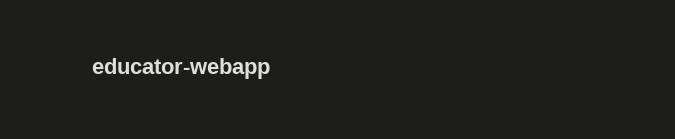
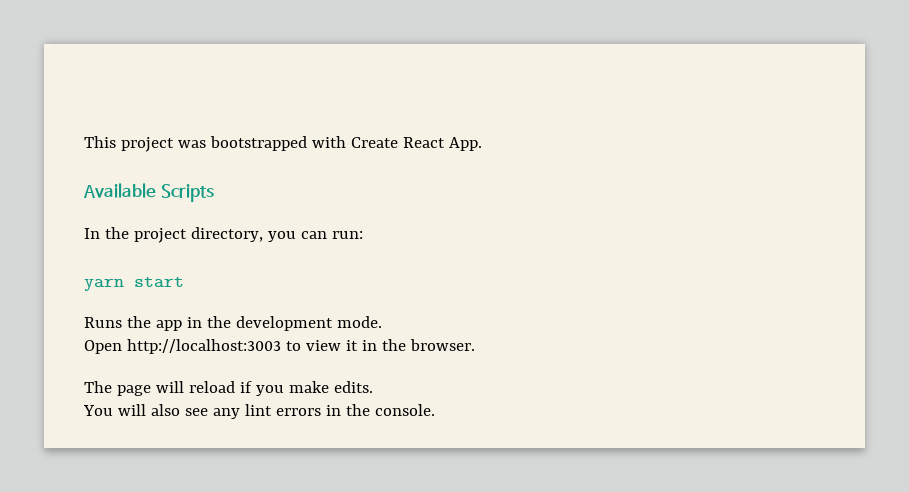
[92,58,270,79] educator-webapp -> [84,136,482,152] [83,183,214,202] [84,227,363,243] [84,277,184,291] [84,316,382,331] [84,339,475,354] [84,381,373,396] [83,404,435,419] This project was bootstrapped with Create React App. // Available Scripts // In the project directory, you can run: // yarn start // Runs the app in the development mode. // Open http://localhost:3003 to view it in the browser. // The page will reload if you make edits. // You will also see any lint errors in the console.

